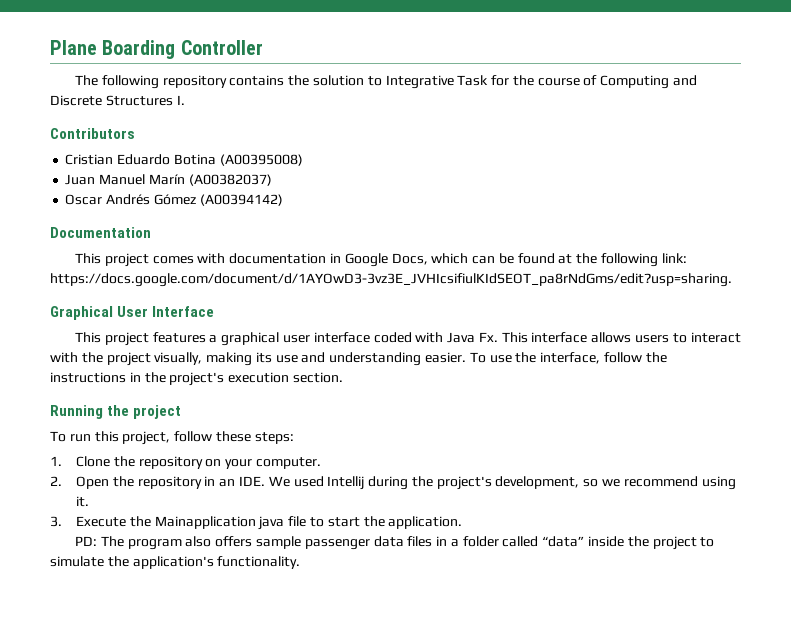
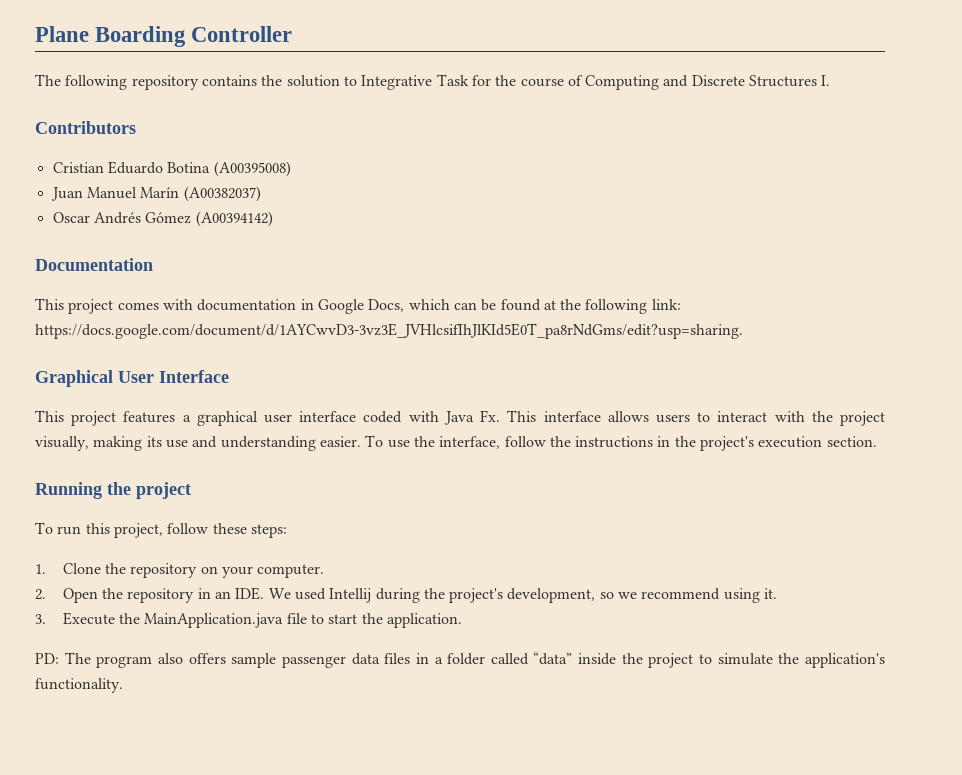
[50,273,732,287] https://docs.google.com/document/d/1AYOwD3-3vz3E_JVHIcsifiulKIdSEOT_pa8rNdGms/edit?usp=sharing. -> [35,323,743,339] https://docs.google.com/document/d/1AYCwvD3-3vz3E_JVHlcsifIhJlKId5E0T_pa8rNdGms/edit?usp=sharing.
[154,516,285,530] Mainapplication java -> [144,613,284,628] MainApplication.java

